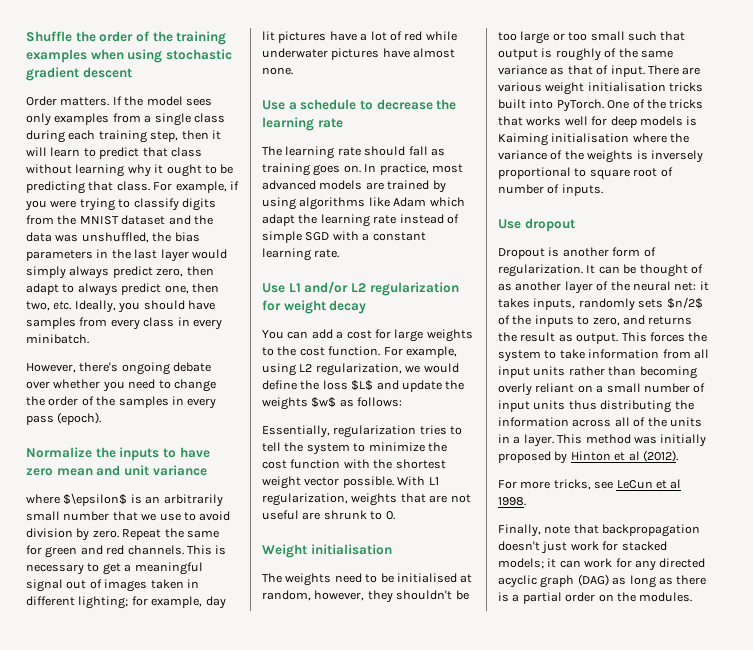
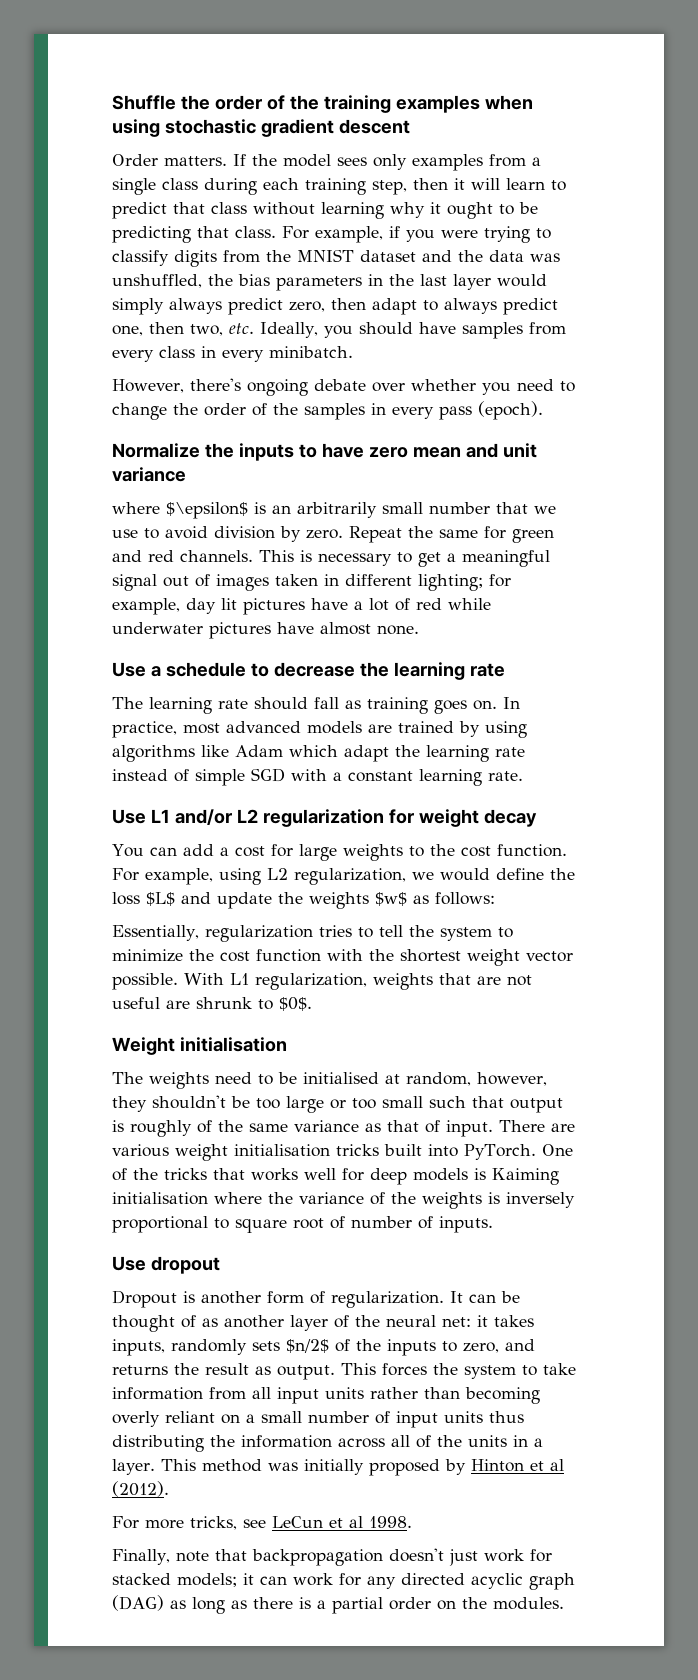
[385,511,395,520] 0. -> [279,997,312,1011] $0$.

